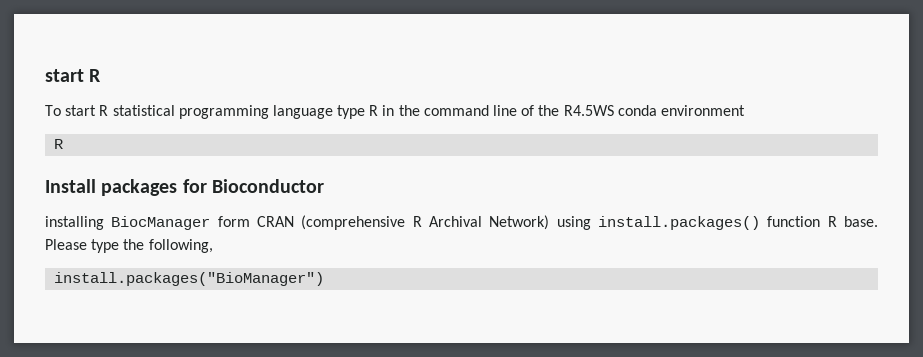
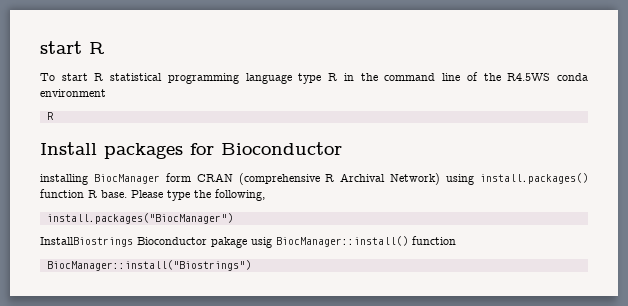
[54,272,325,286] install.packages("BioManager") -> [46,213,233,224] [40,236,456,248] [46,260,251,271] install.packages("BiocManager") // InstallBiostrings Bioconductor pakage usig BiocManager::install() function // BiocManager::install("Biostrings")

